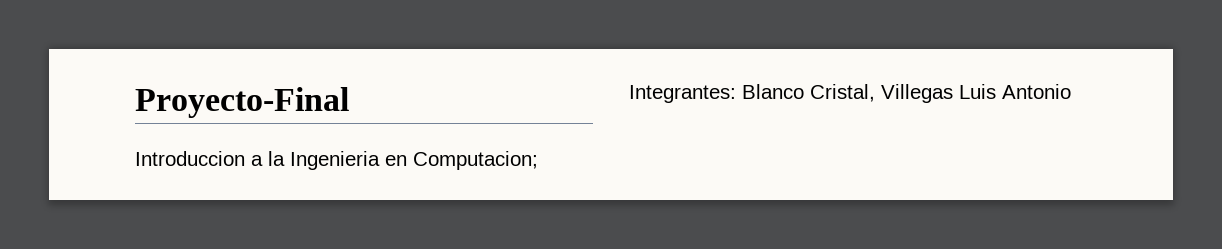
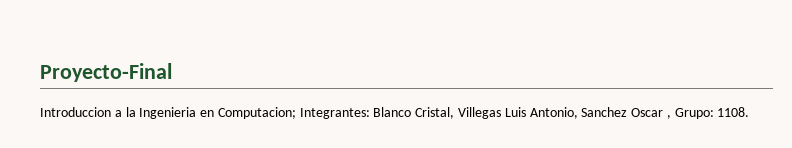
[1002,84,1071,99] Antonio -> [529,107,750,119] Antonio, Sanchez Oscar , Grupo: 1108.

